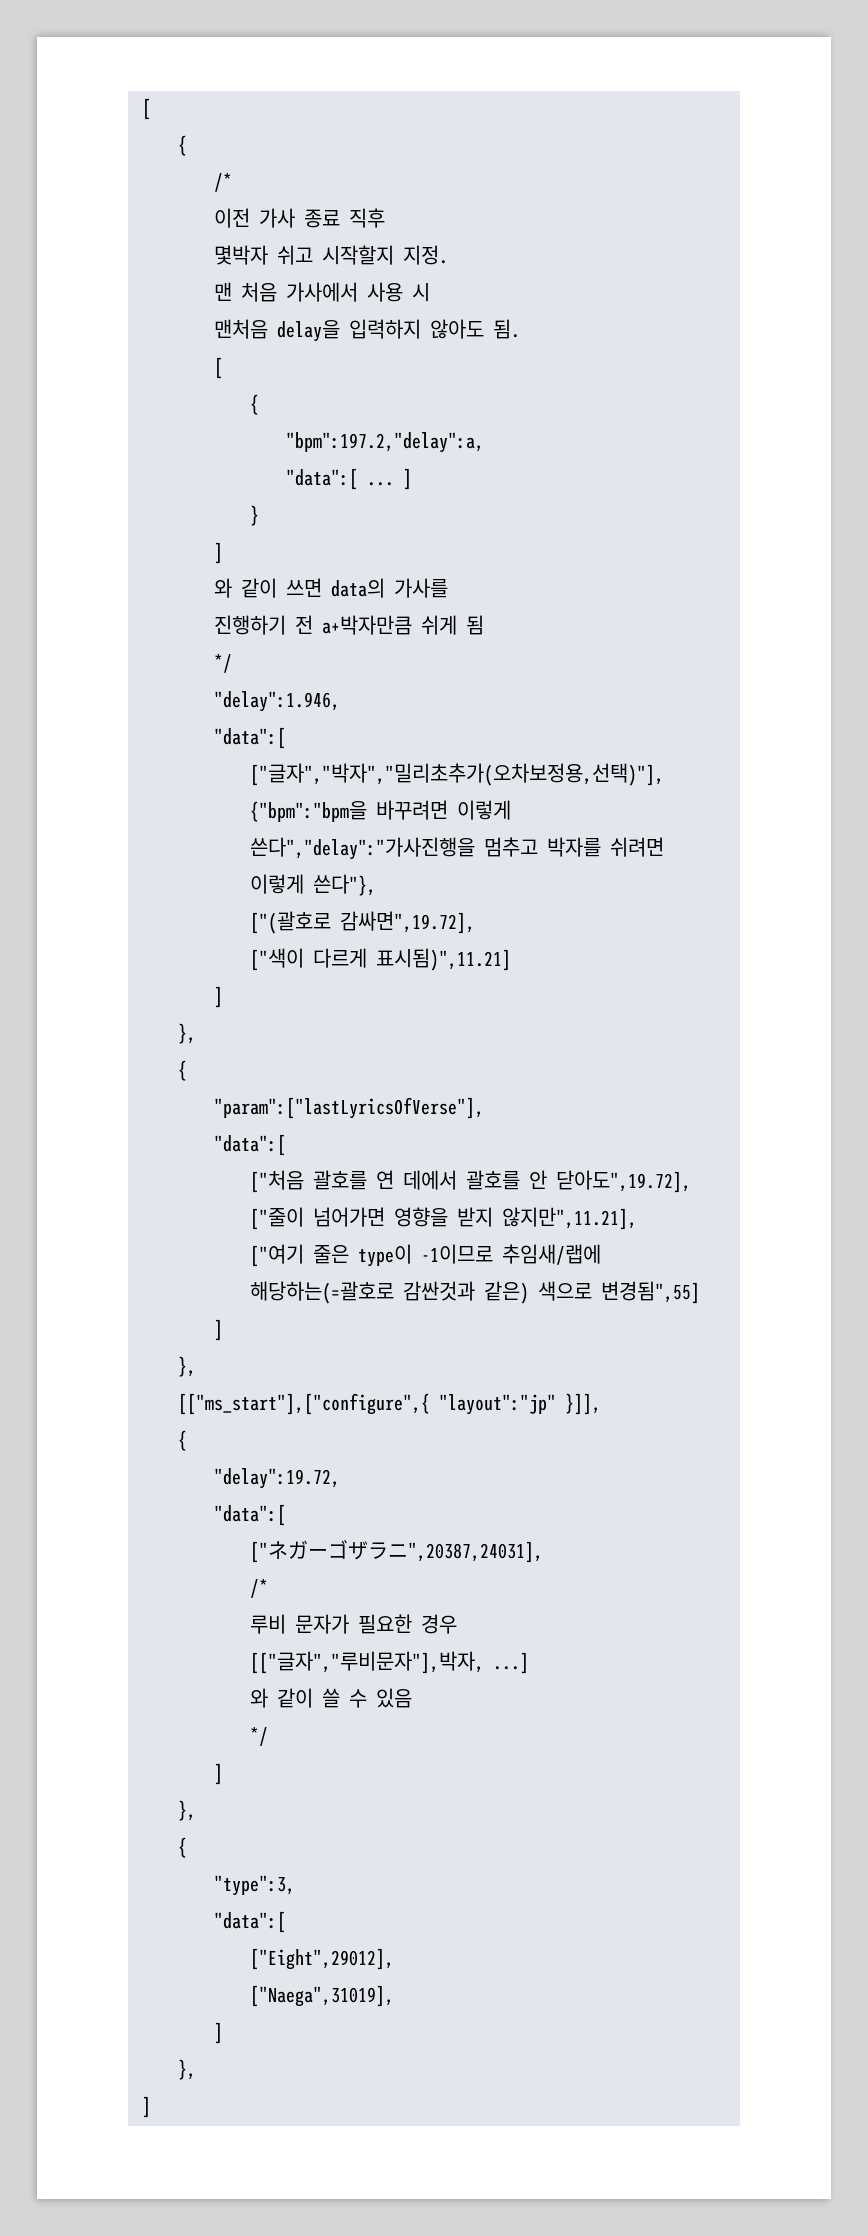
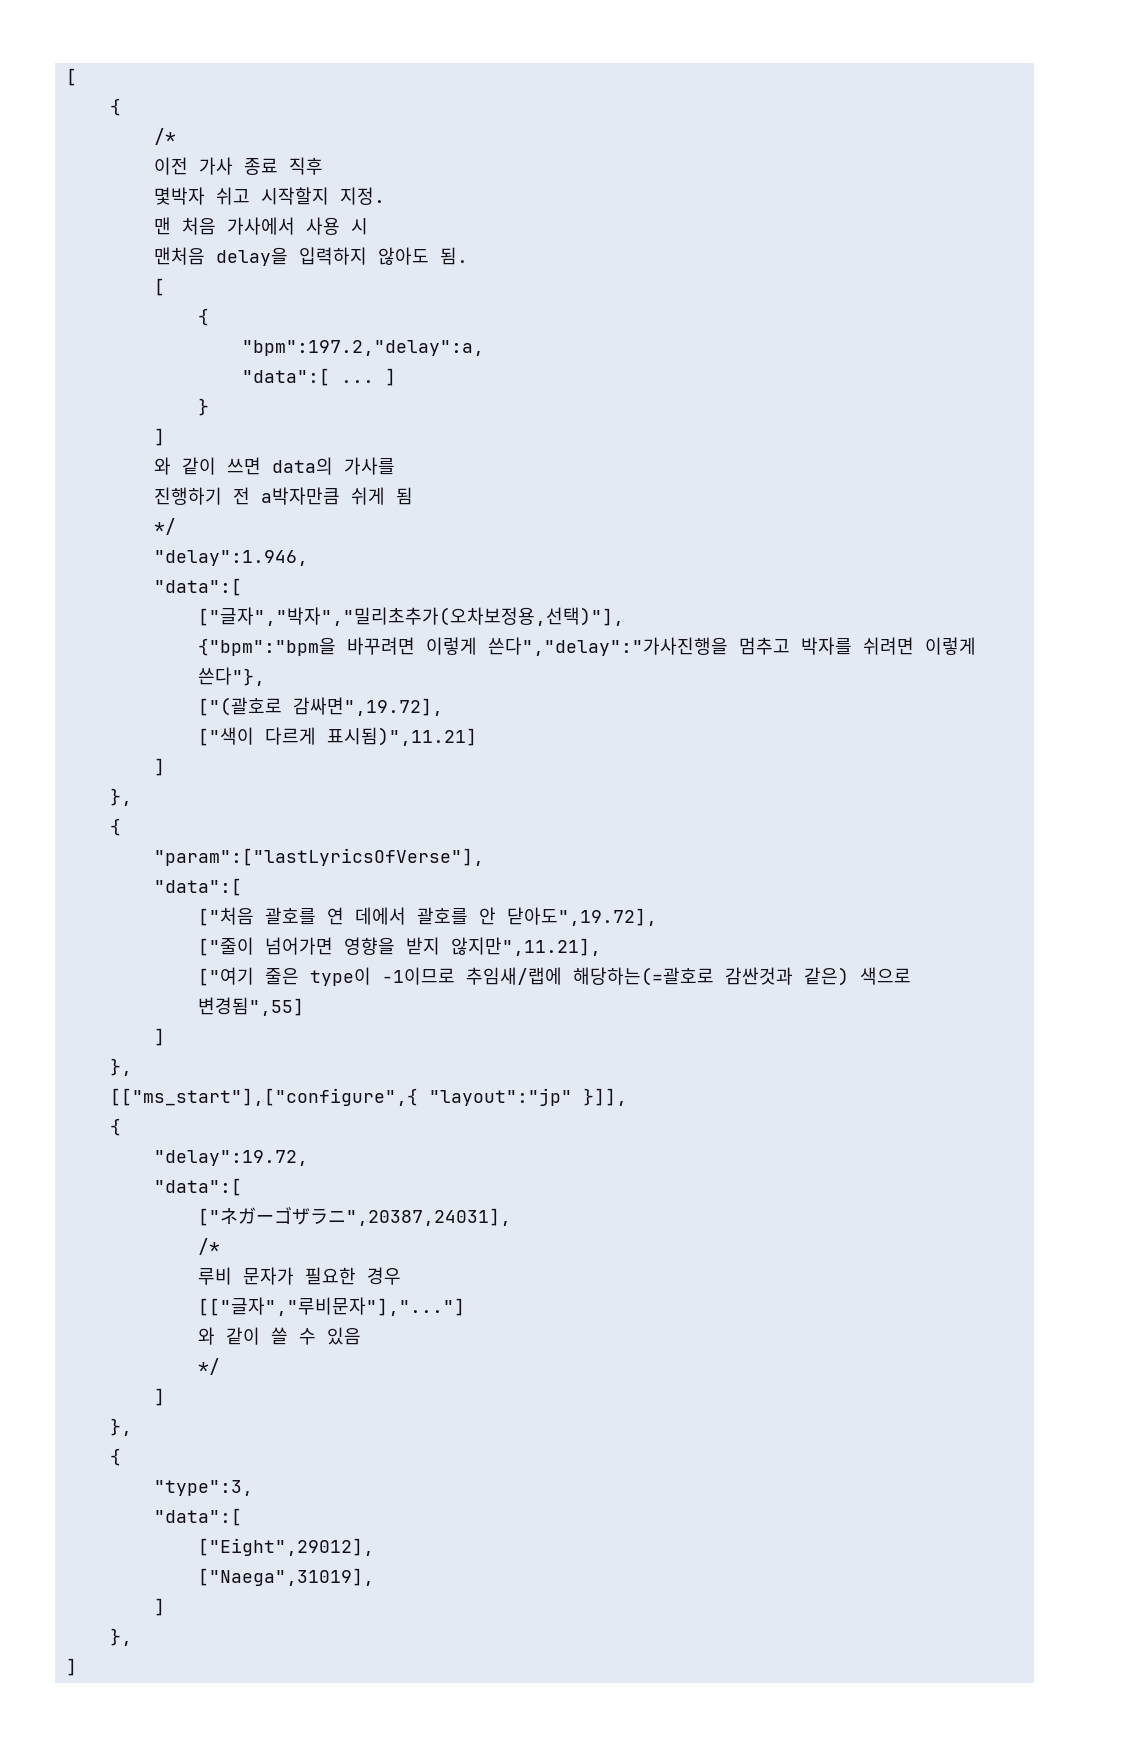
[322,615,413,635] a+박자만큼 -> [260,487,340,505] a박자만큼
[250,1651,530,1674] [["글자","루비문자"],박자, ...] -> [197,1297,465,1316] [["글자","루비문자"],"..."]

